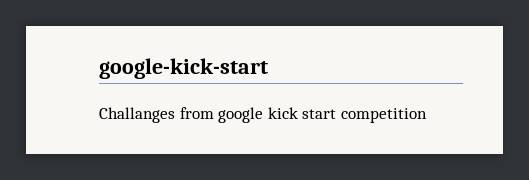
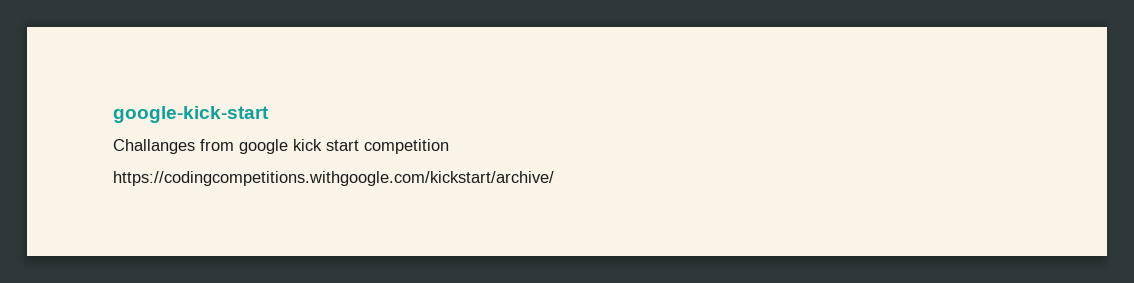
(427, 115) none -> [113,171,554,186] // https://codingcompetitions.withgoogle.com/kickstart/archive/

